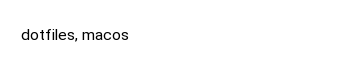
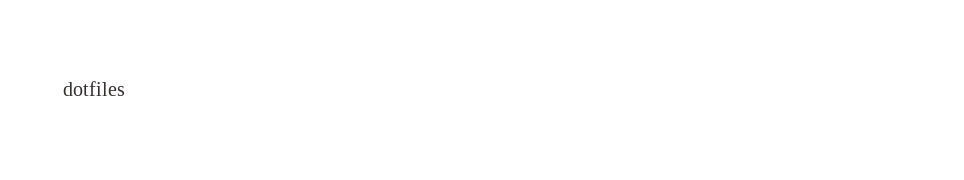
[21,29,130,42] dotfiles, macos -> [63,81,125,96] dotfiles

